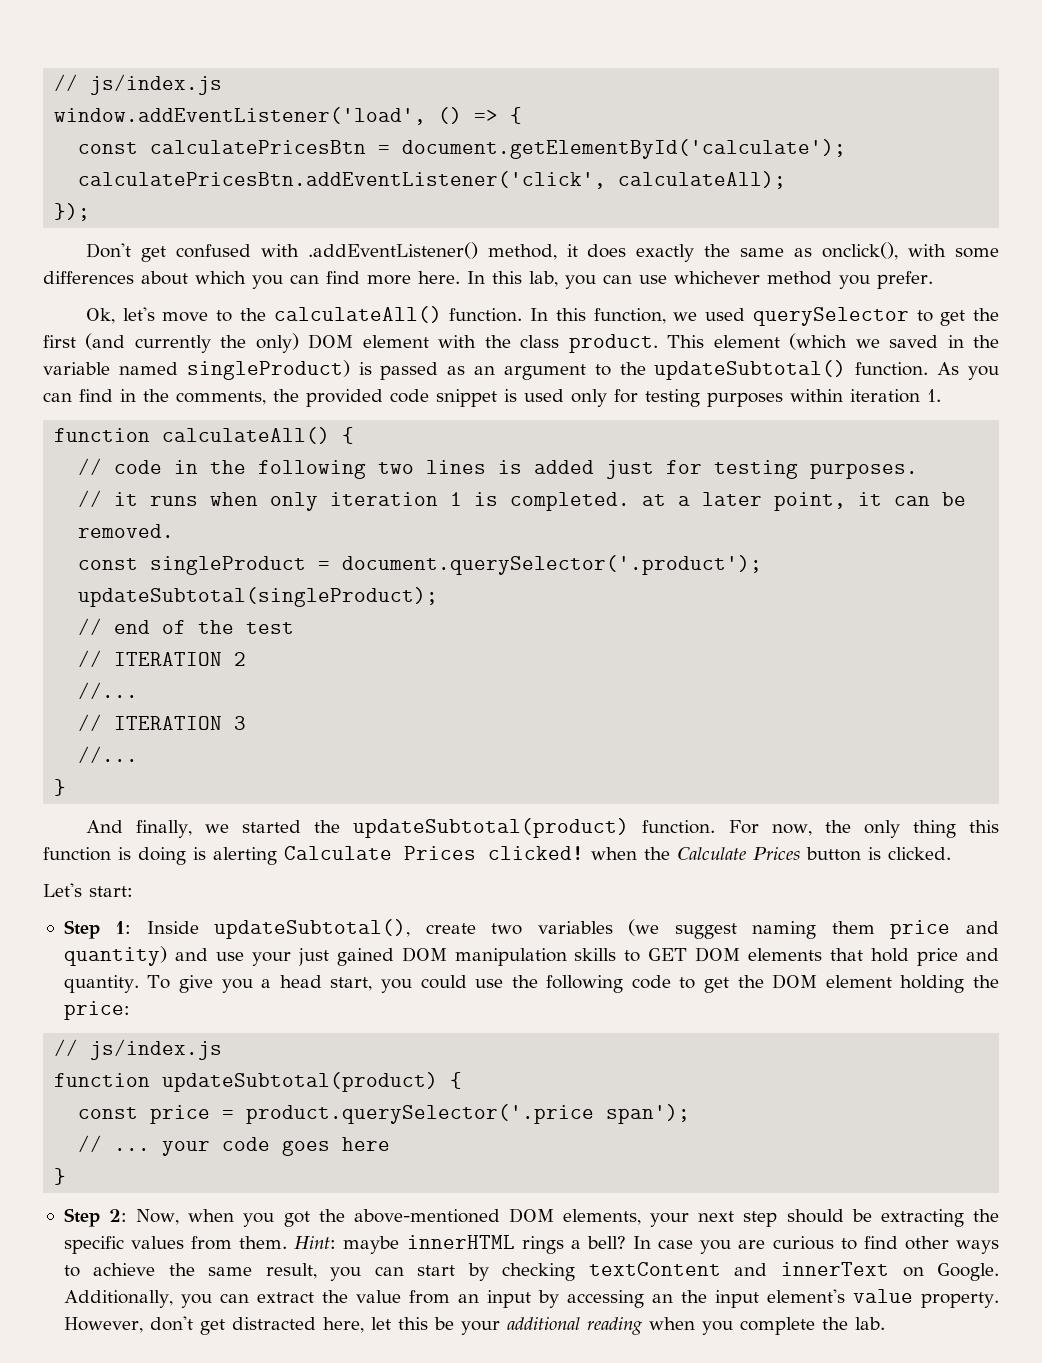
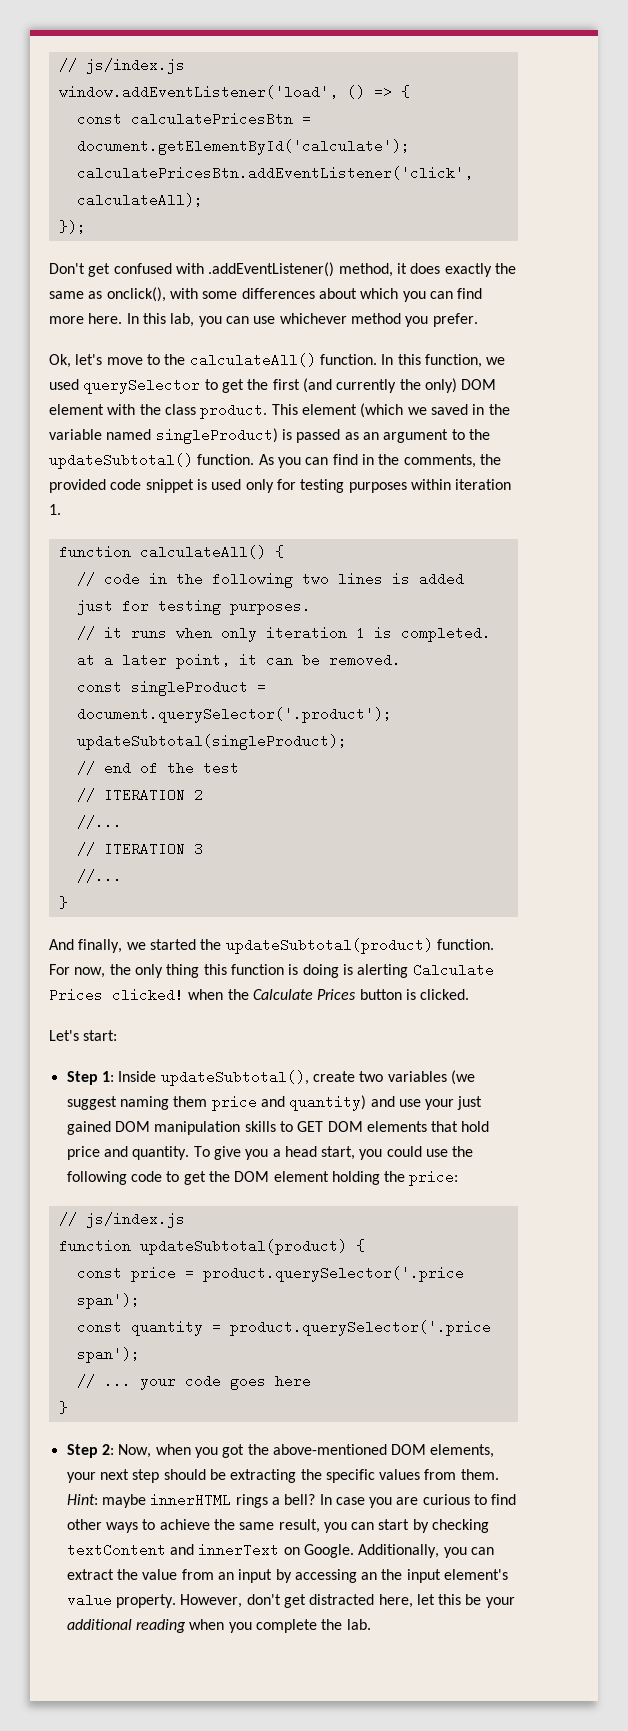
(691, 1114) none -> [76,1320,491,1336] [76,1347,140,1363] // const quantity = product.querySelector('.price span');

